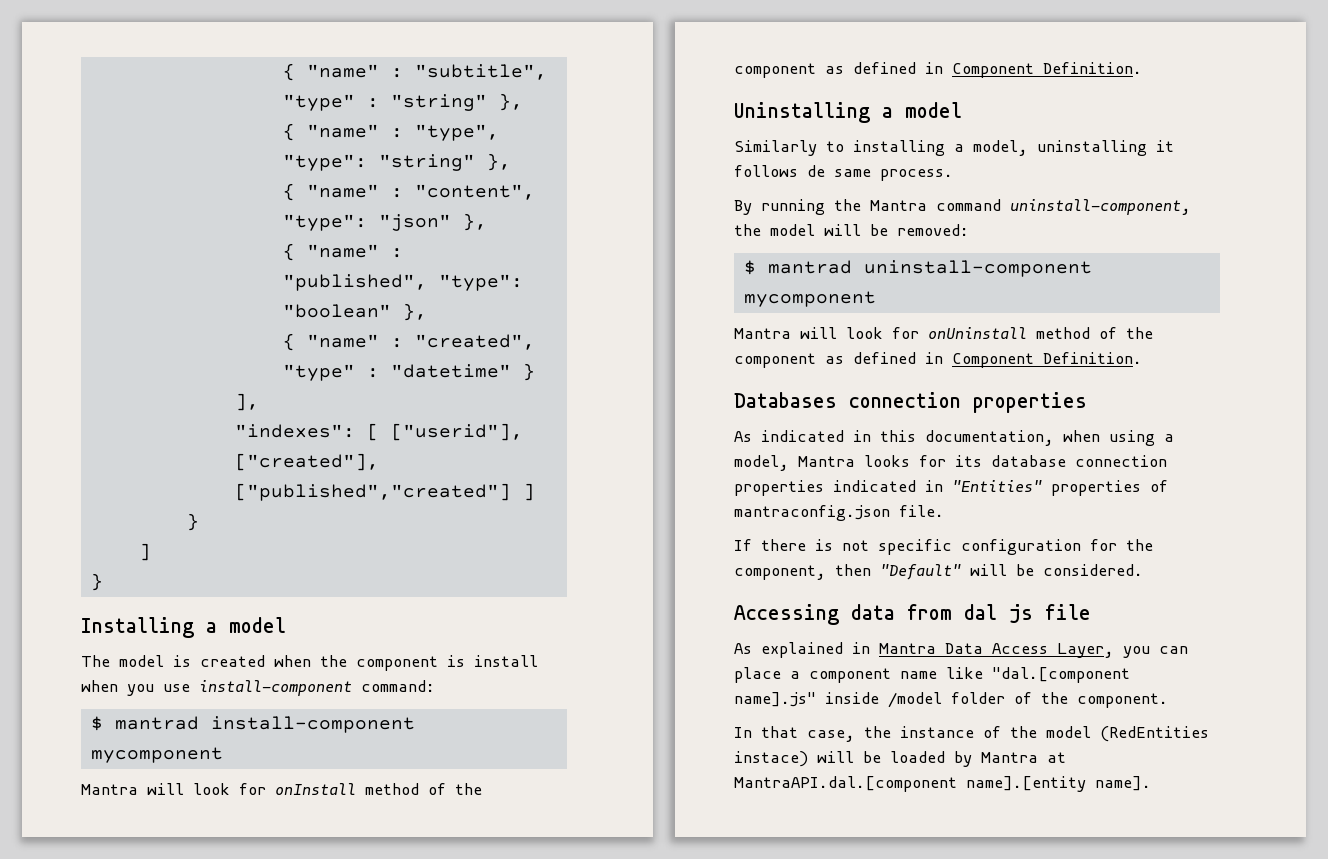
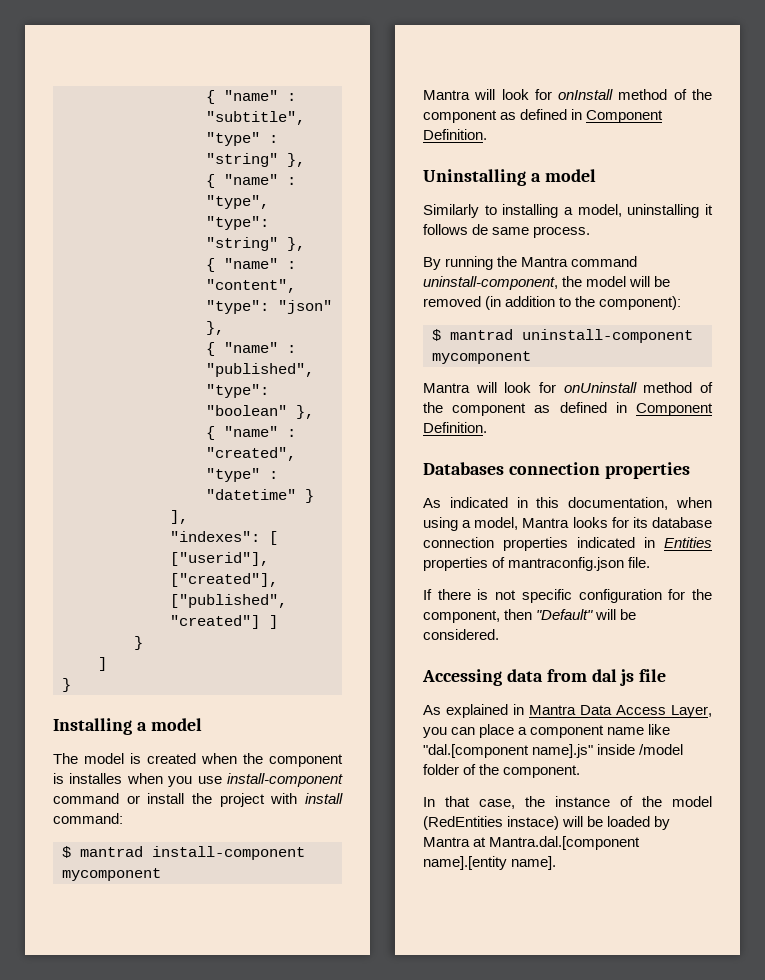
[474,655,538,667] install -> [69,773,123,784] installes
(352, 688) none -> [53,793,343,807] command or install the project with install
[897,224,969,236] removed: -> [423,296,682,310] removed (in addition to the component):
[952,480,1042,492] "Entities" -> [664,537,712,548] Entities
[734,776,957,792] MantraAPI.dal.[component -> [489,836,641,850] Mantra.dal.[component

